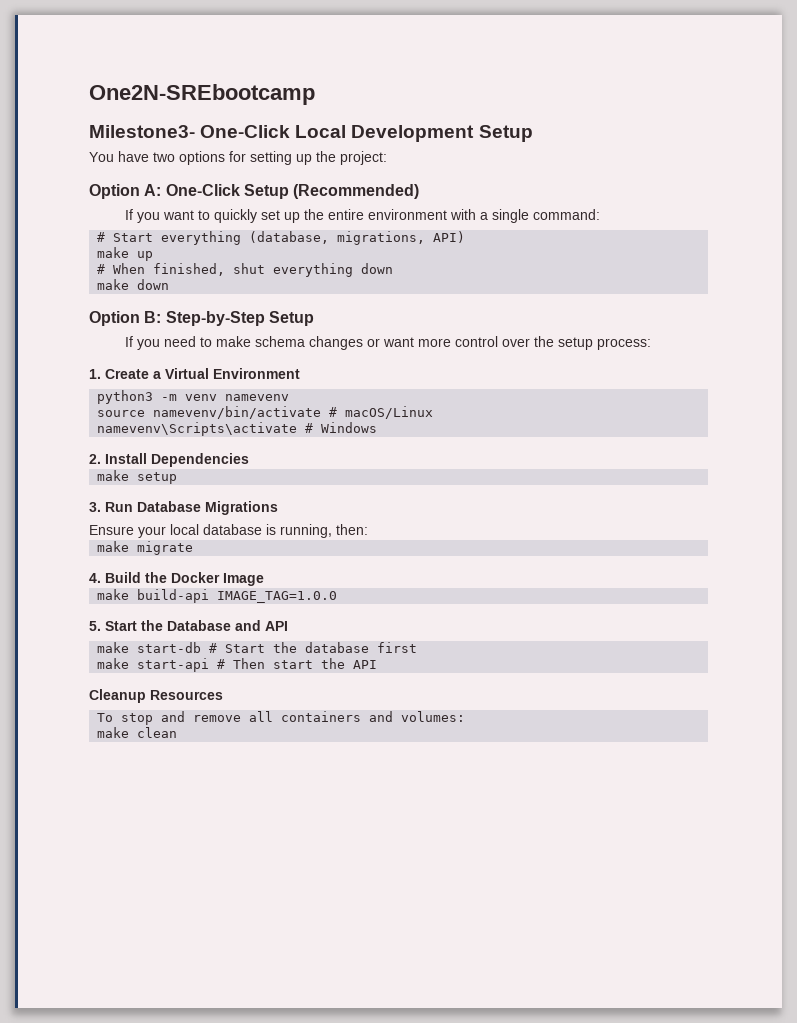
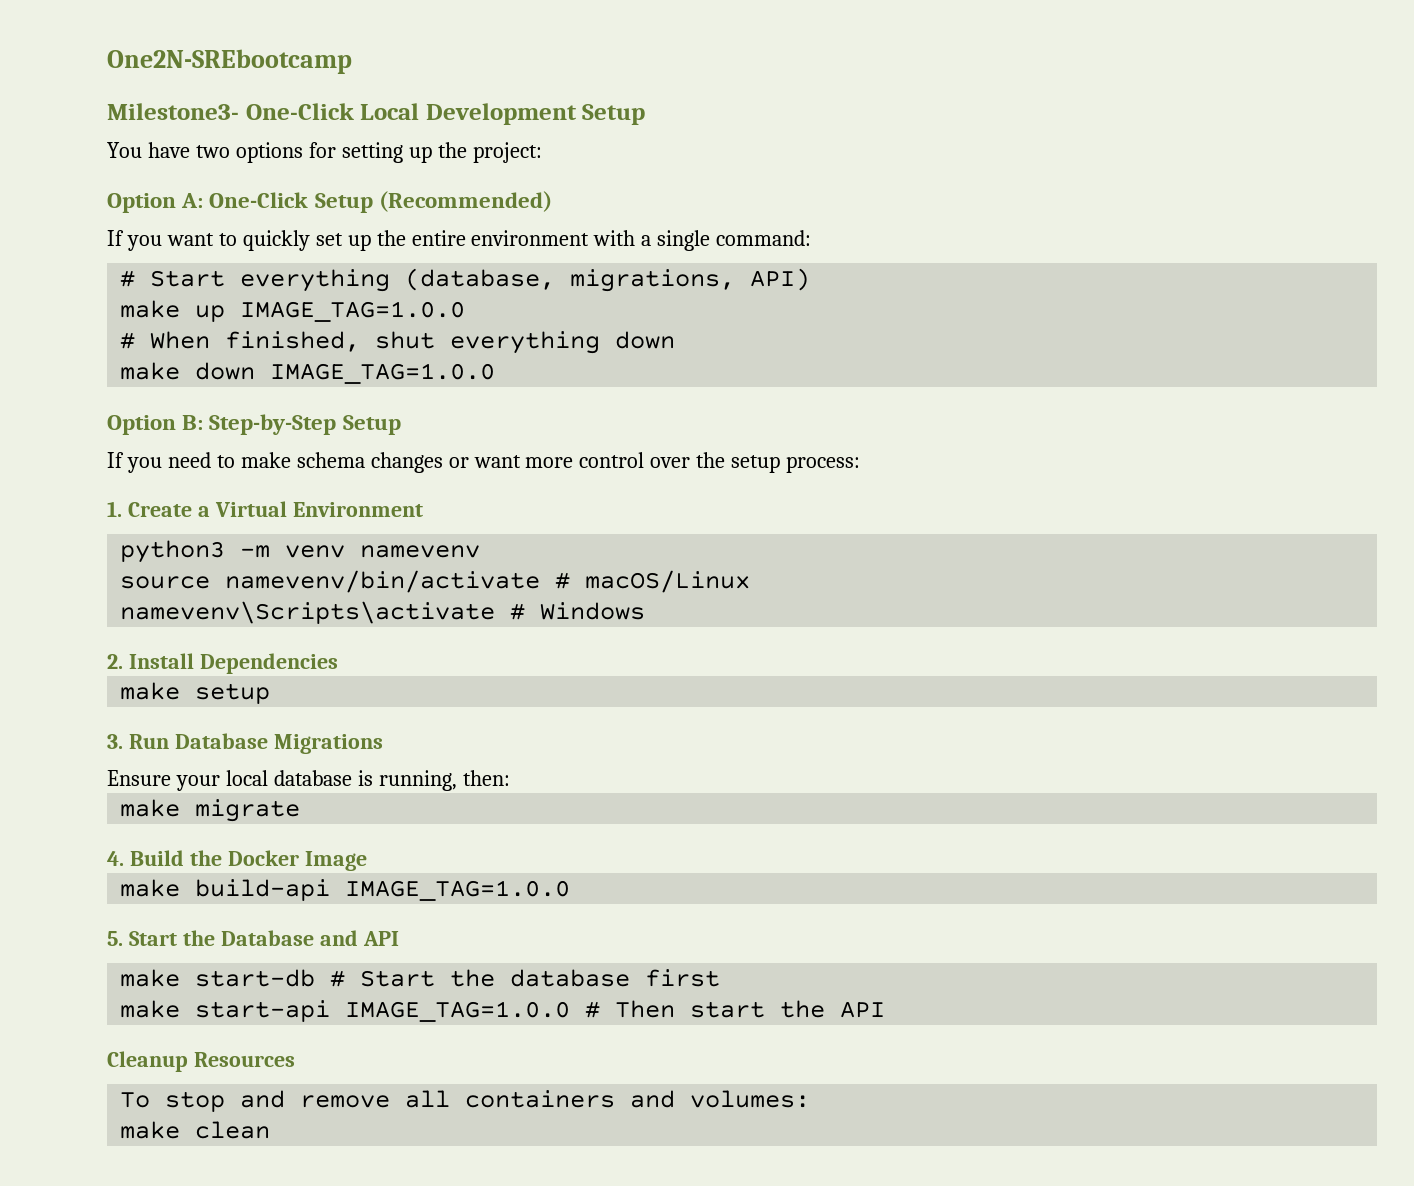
(154, 256) none -> [240,301,466,322] IMAGE_TAG=1.0.0
(170, 284) none -> [270,363,496,384] IMAGE_TAG=1.0.0
(210, 665) none -> [345,1001,571,1022] IMAGE_TAG=1.0.0

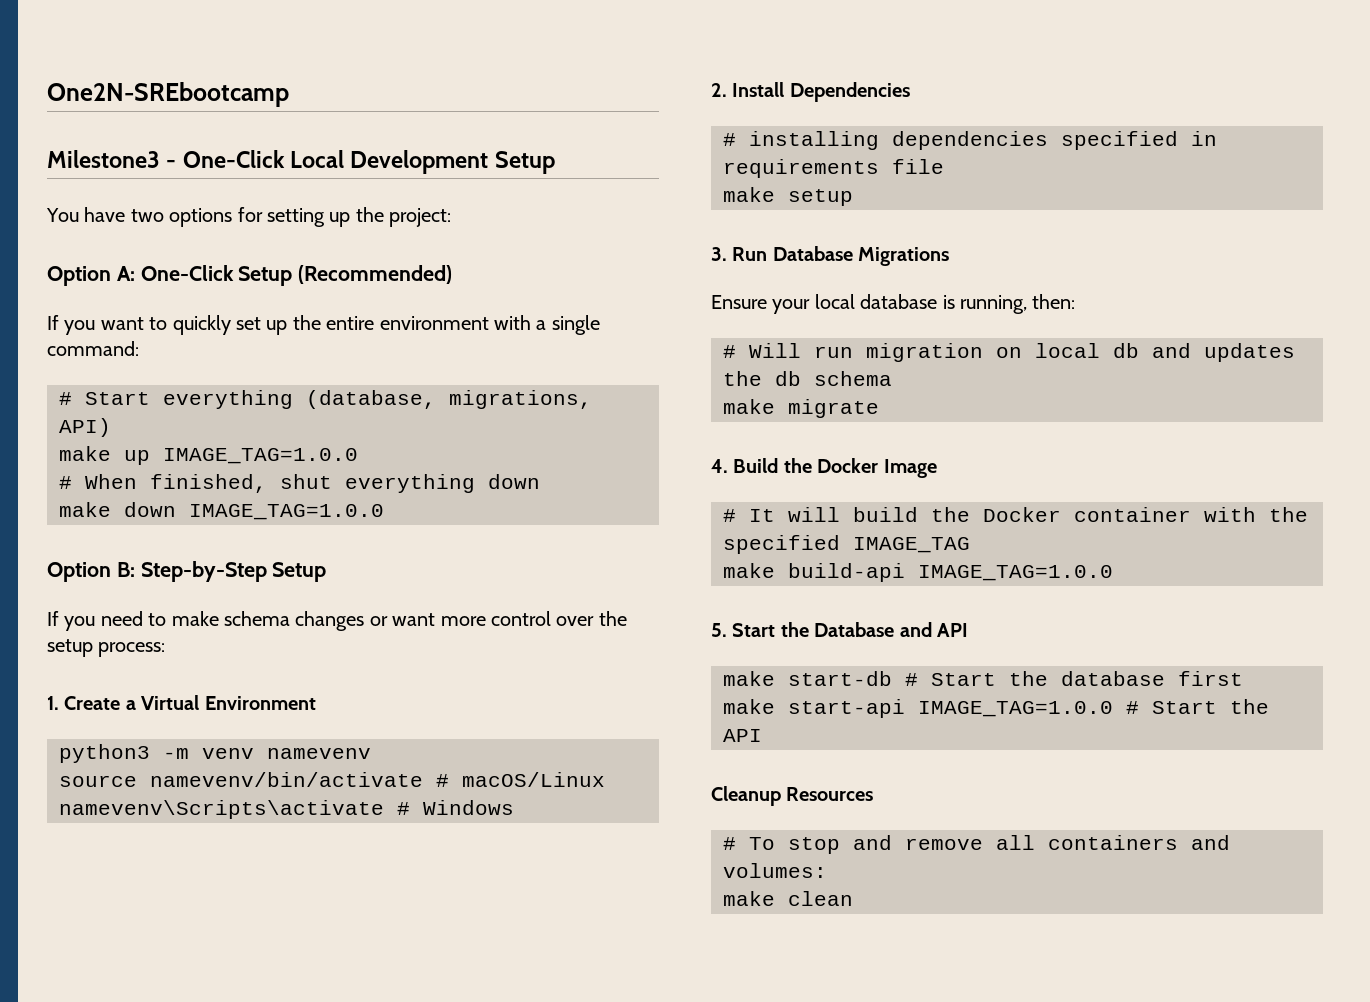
[107,103,239,120] Milestone3- -> [47,150,177,168] Milestone3 -
(338, 663) none -> [723,131,1217,150] [723,159,944,178] // # installing dependencies specified in requirements file
(510, 778) none -> [723,343,1295,362] [723,371,892,386] // # Will run migration on local db and updates the db schema
(367, 861) none -> [723,507,1308,522] [723,535,970,554] // # It will build the Docker container with the specified IMAGE_TAG
[615,1000,766,1018] Then start -> [1152,701,1217,714] Start
(295, 1059) none -> [723,837,736,850] #

